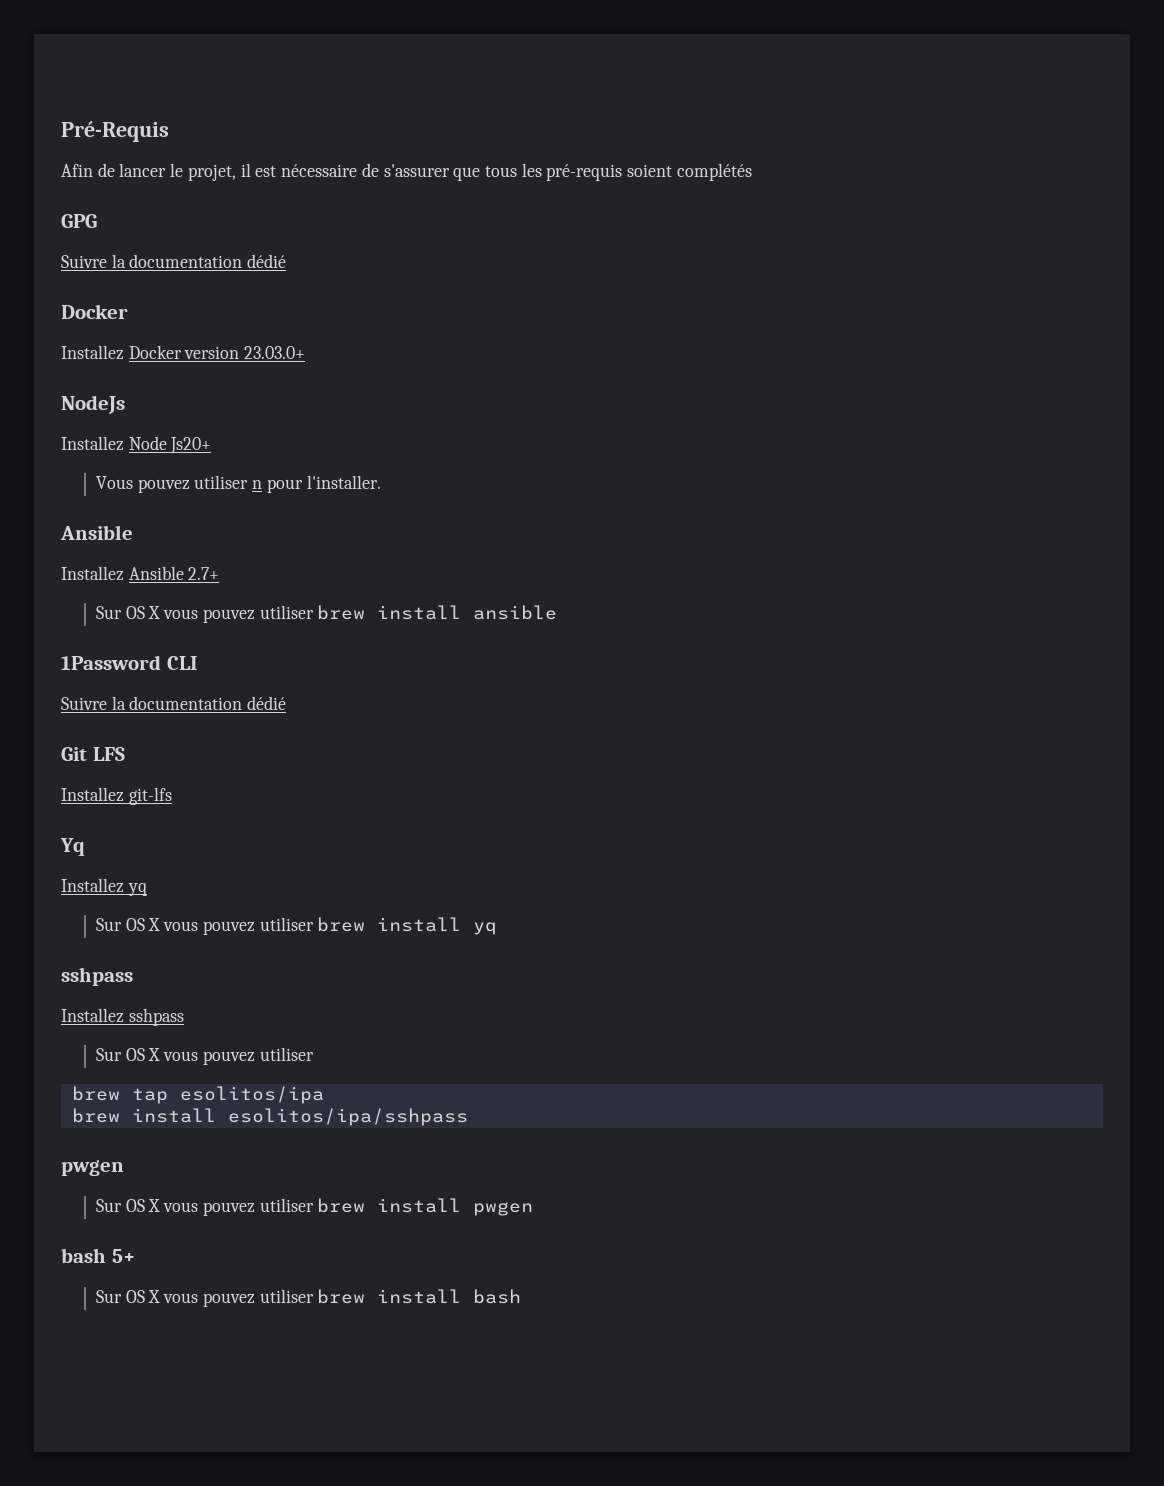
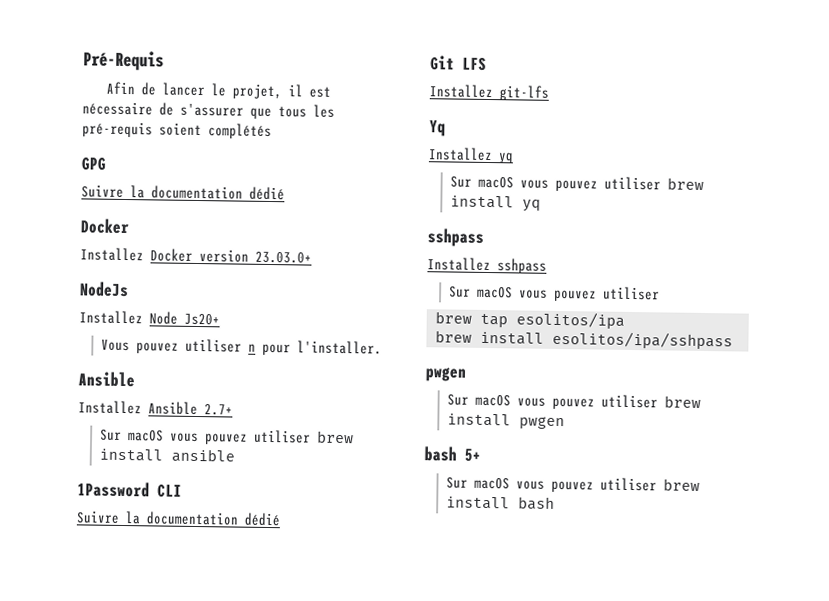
[125,606,161,619] OS X -> [127,429,164,442] macOS
[125,918,161,931] OS X -> [477,175,514,189] macOS
[125,1048,161,1061] OS X -> [476,285,513,299] macOS
[125,1199,161,1212] OS X -> [474,393,511,407] macOS
[125,1290,161,1303] OS X -> [473,476,510,490] macOS

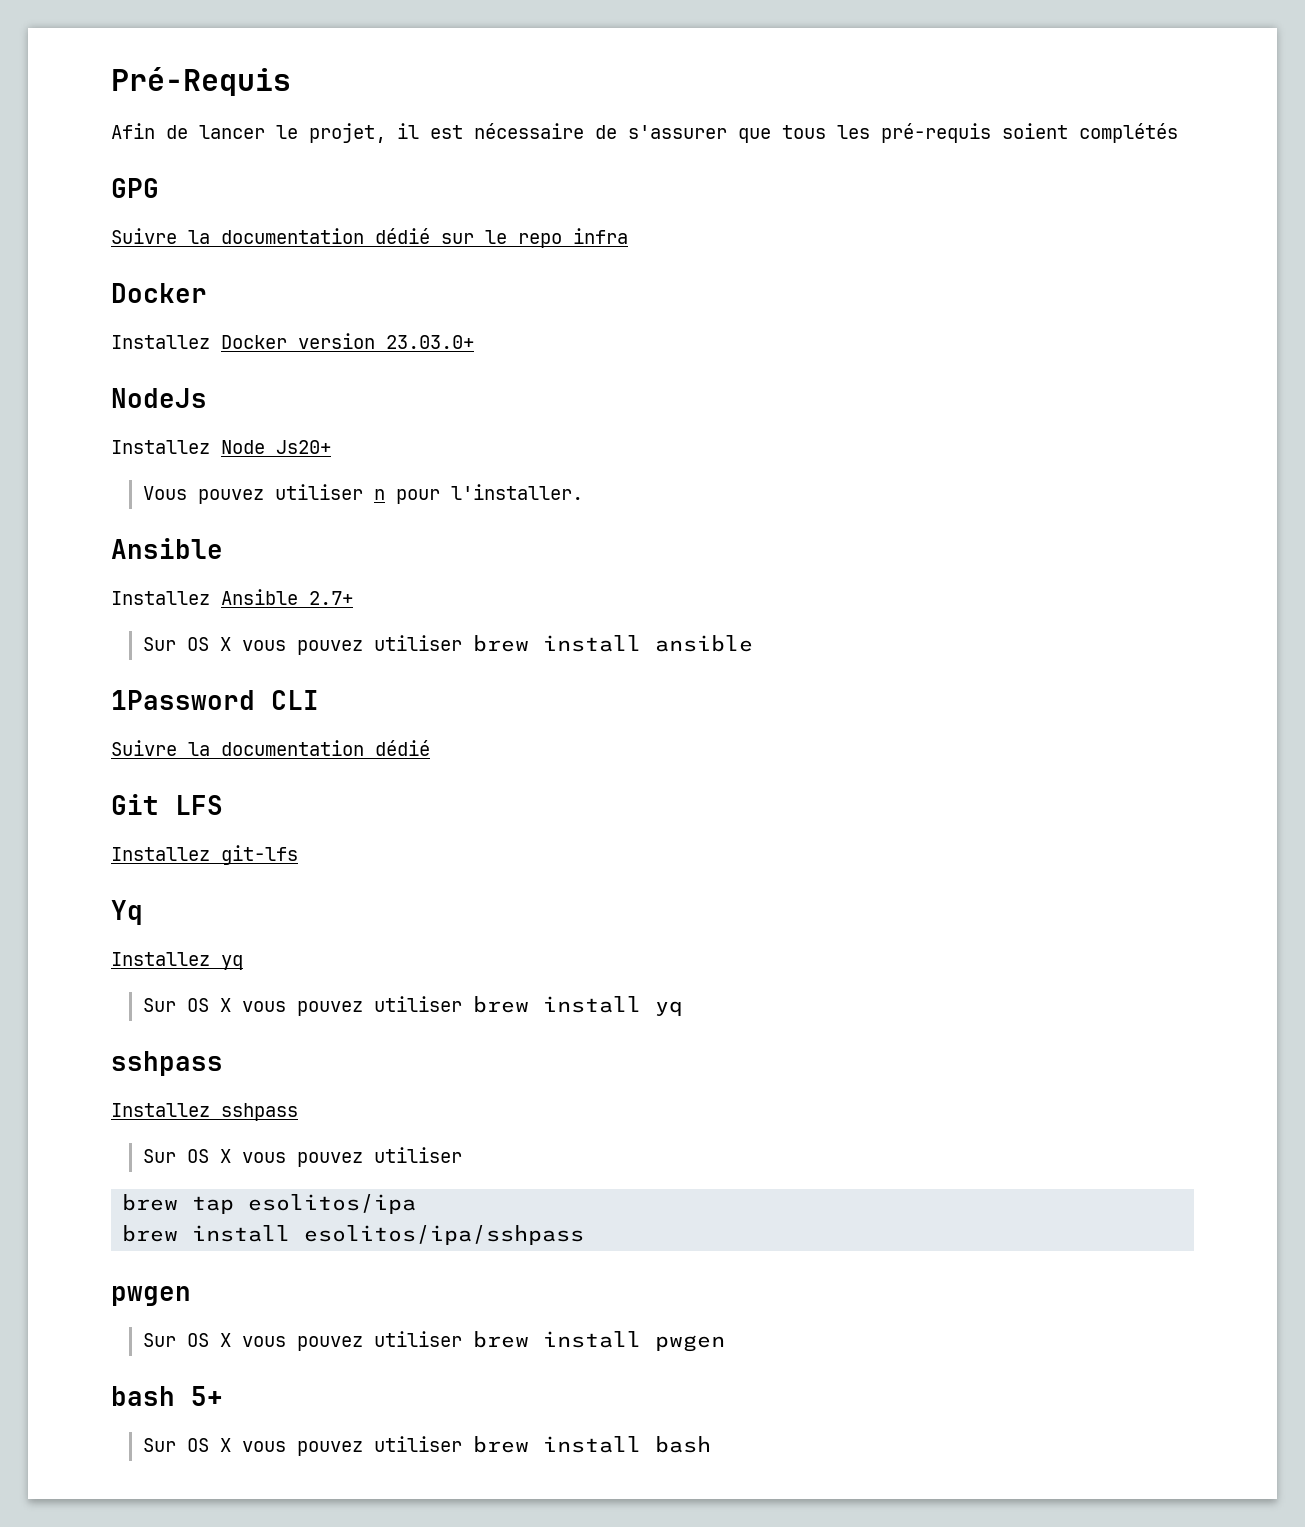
(285, 193) none -> [441,228,628,248] sur le repo infra
[127,429,164,442] macOS -> [186,637,231,651] OS X
[477,175,514,189] macOS -> [186,998,231,1012] OS X
[476,285,513,299] macOS -> [186,1149,231,1163] OS X
[474,393,511,407] macOS -> [186,1333,231,1347] OS X
[473,476,510,490] macOS -> [186,1438,231,1452] OS X

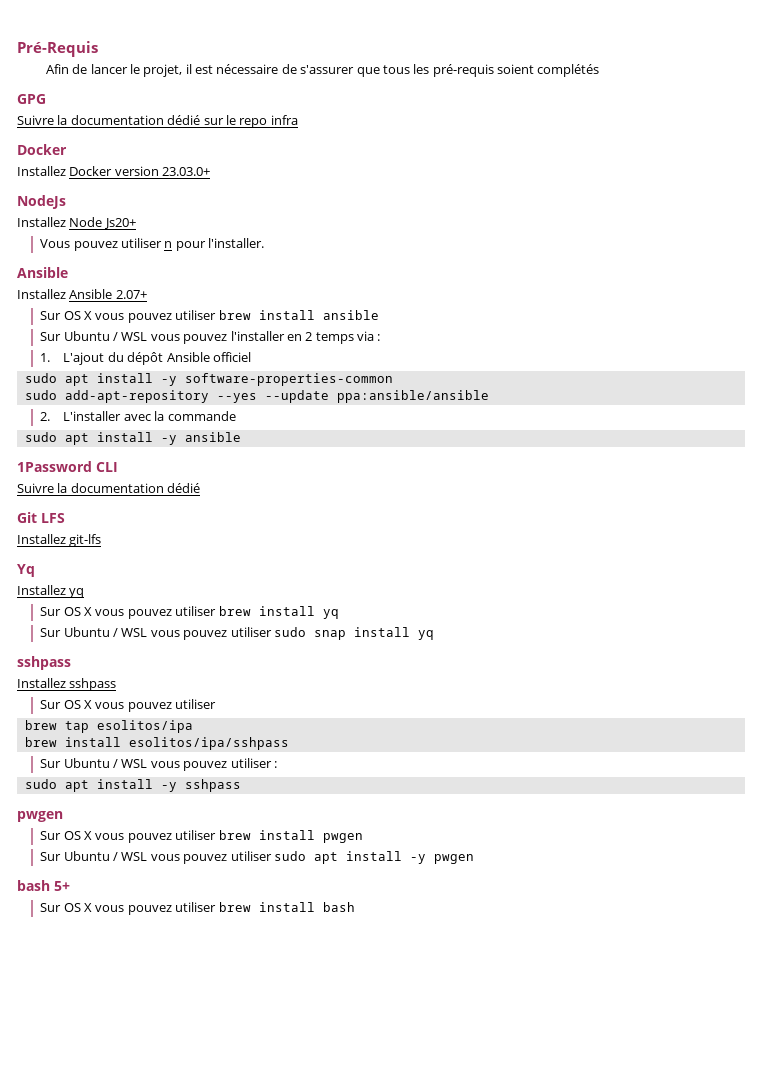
[309,591,353,605] 2.7+ -> [115,290,147,299] 2.07+
(753, 643) none -> [40,331,381,344] [40,352,251,365] [24,373,393,386] [24,390,489,403] [40,411,236,421] [24,432,241,445] // Sur Ubuntu / WSL vous pouvez l'installer en 2 temps via : // 1. L'ajout du dépôt Ansible officiel // sudo apt install -y software-properties-common // sudo add-apt-repository --yes --update ppa:ansible/ansible // 2. L'installer avec la commande // sudo apt install -y ansible
(683, 1008) none -> [40,627,434,640] // Sur Ubuntu / WSL vous pouvez utiliser sudo snap install yq
(585, 1235) none -> [40,758,277,771] [24,779,241,792] // Sur Ubuntu / WSL vous pouvez utiliser : // sudo apt install -y sshpass
(725, 1343) none -> [40,851,474,864] // Sur Ubuntu / WSL vous pouvez utiliser sudo apt install -y pwgen

